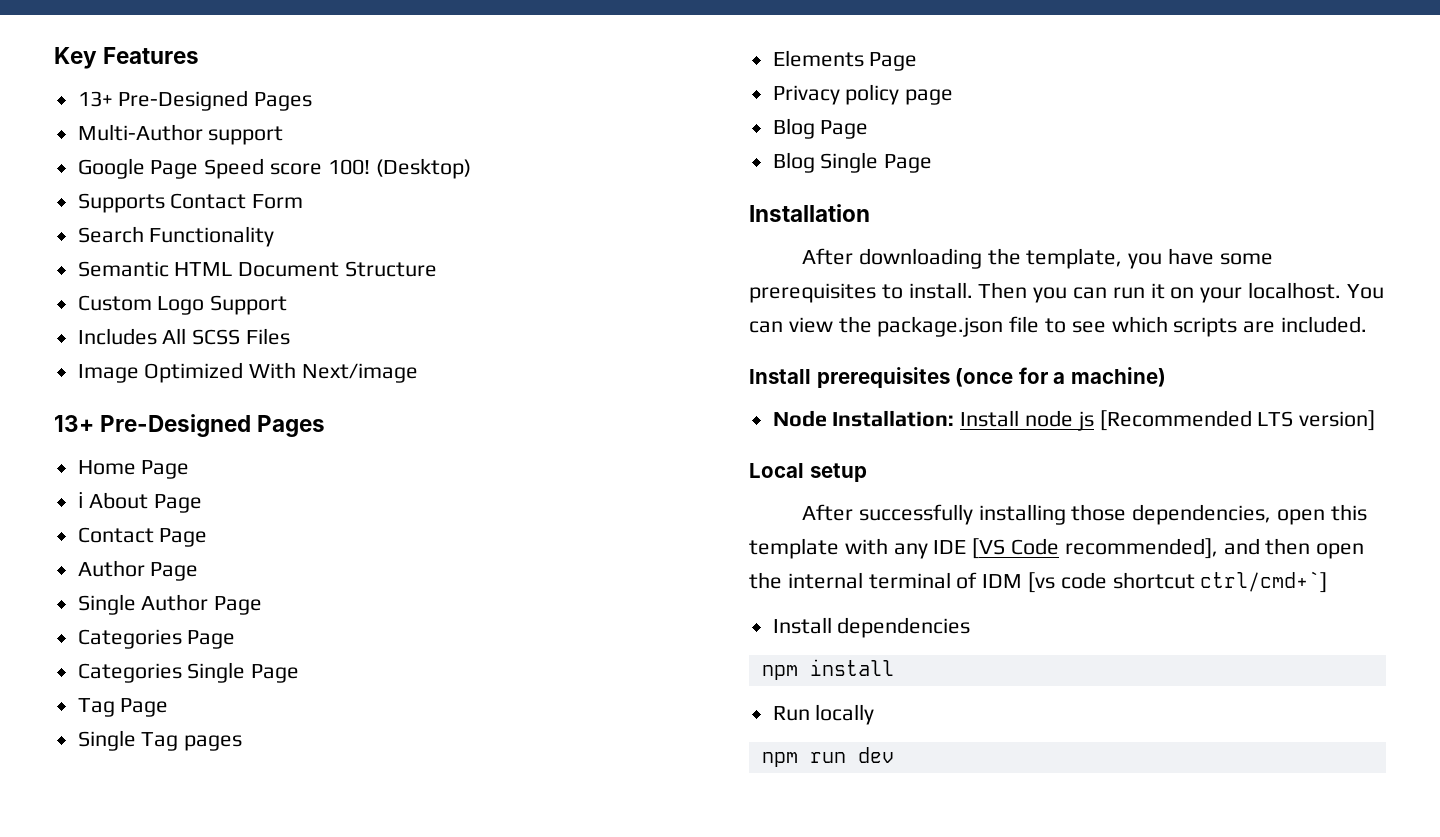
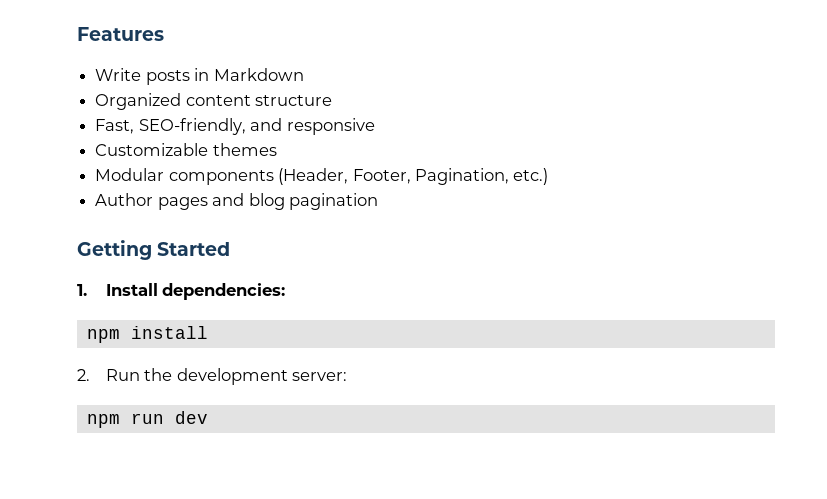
[54,47,97,69] Key -> (77, 34) none
[77,90,313,111] [77,124,284,145] [77,158,471,179] [77,193,304,213] [77,226,275,247] [77,261,438,277] [77,295,288,315] [77,328,291,345] [77,362,419,383] [54,414,326,437] [77,460,190,479] [77,492,203,513] [77,527,208,547] [77,560,199,581] [77,594,263,615] [77,629,236,649] [77,662,300,683] [77,698,169,717] [77,730,243,751] [772,50,918,71] [772,84,954,105] [772,118,869,139] [772,152,933,173] [749,204,870,222] [801,248,1273,269] [749,282,1384,303] [749,316,1368,337] [749,367,1166,388] [772,410,1376,431] [749,463,867,482] [801,504,1367,525] [749,538,1365,559] [749,571,1328,593] [772,617,971,638] [761,659,894,680] [772,704,875,725] 13+ Pre-Designed Pages // Multi-Author support // Google Page Speed score 100! (Desktop) // Supports Contact Form // Search Functionality // Semantic HTML Document Structure // Custom Logo Support // Includes All SCSS Files // Image Optimized With Next/image // 13+ Pre-Designed Pages // Home Page // ℹ About Page // Contact Page // Author Page // Single Author Page // Categories Page // Categories Single Page // Tag Page // Single Tag pages // Elements Page // Privacy policy page // Blog Page // Blog Single Page // Installation // After downloading the template, you have some prerequisites to install. Then you can run it on your localhost. You can view the package.json file to see which scripts are included. // Install prerequisites (once for a machine) // Node Installation: Install node js [Recommended LTS version] // Local setup // After successfully installing those dependencies, open this template with any IDE [VS Code recommended], and then open the internal terminal of IDM [vs code shortcut ctrl/cmd+`] // Install dependencies // npm install // Run locally -> [95,68,304,85] [95,93,333,110] [95,118,375,135] [95,143,277,156] [95,168,549,185] [95,193,378,210] [77,240,231,260] [77,283,286,300] [86,326,208,343] [77,368,348,385] Write posts in Markdown // Organized content structure // Fast, SEO-friendly, and responsive // Customizable themes // Modular components (Header, Footer, Pagination, etc.) // Author pages and blog pagination // Getting Started // 1. Install dependencies: // npm install // 2. Run the development server:

